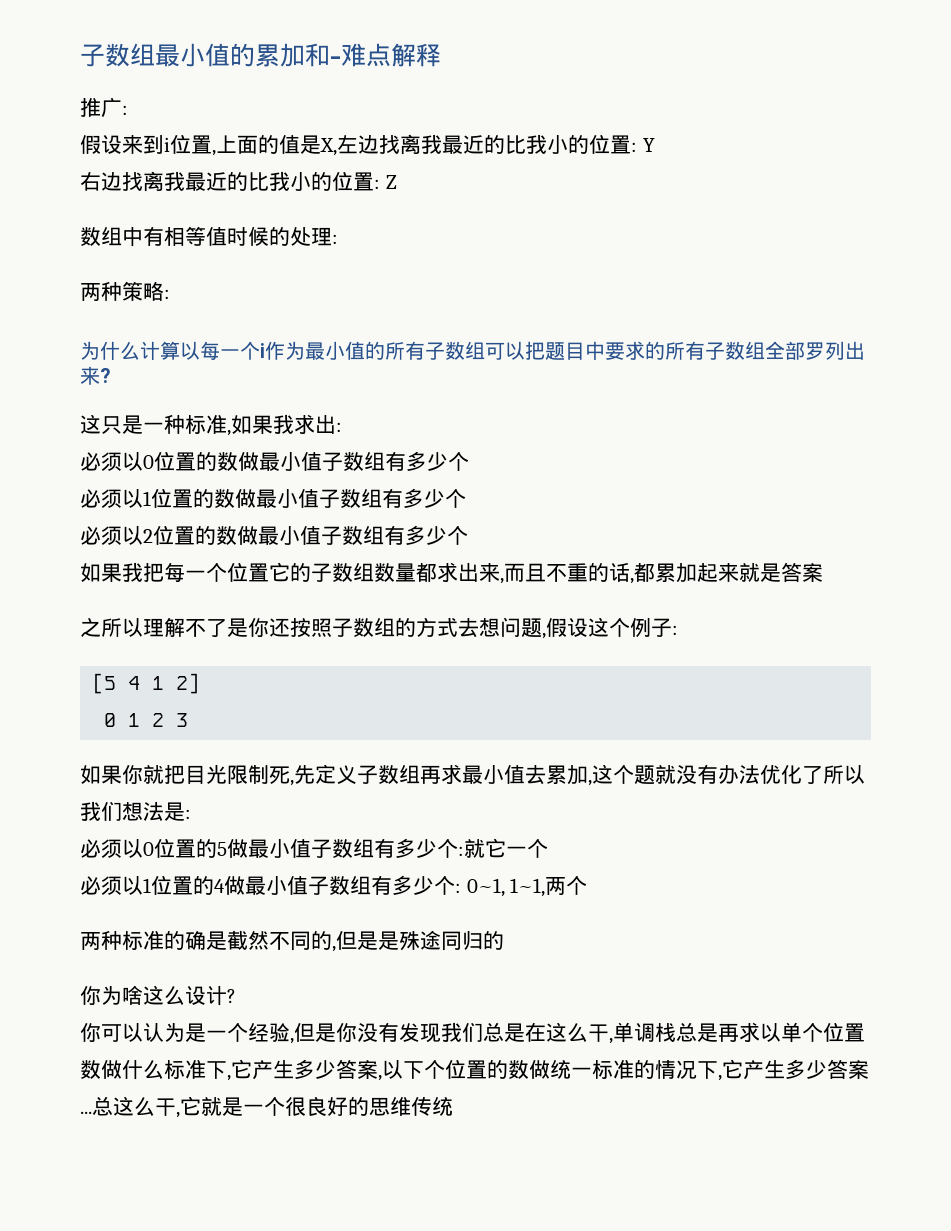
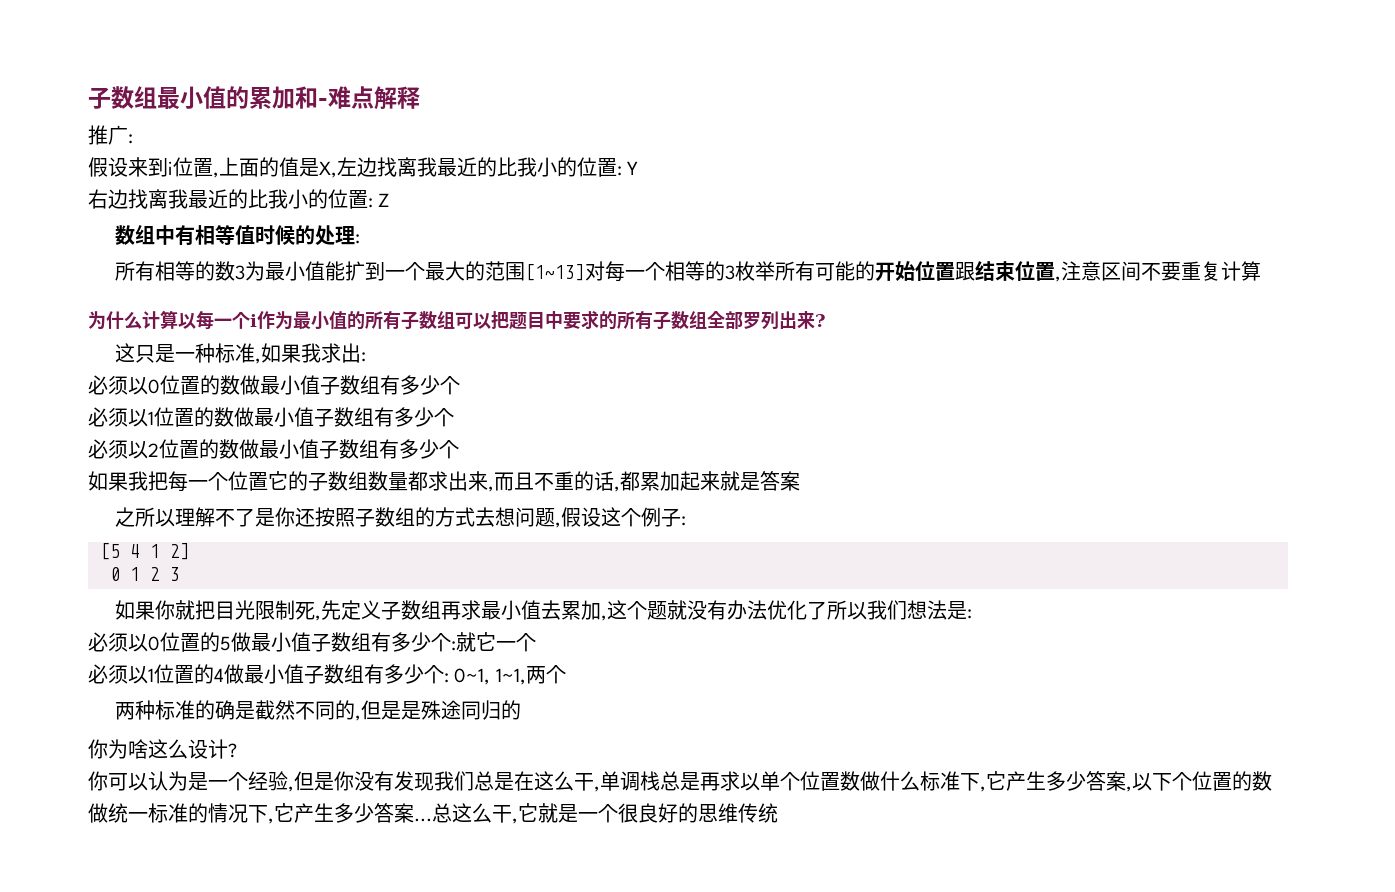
[80,281,170,301] 两种策略: -> [115,261,1262,282] 所有相等的数3为最小值能扩到一个最大的范围[1~13]对每一个相等的3枚举所有可能的开始位置跟结束位置,注意区间不要重复计算

